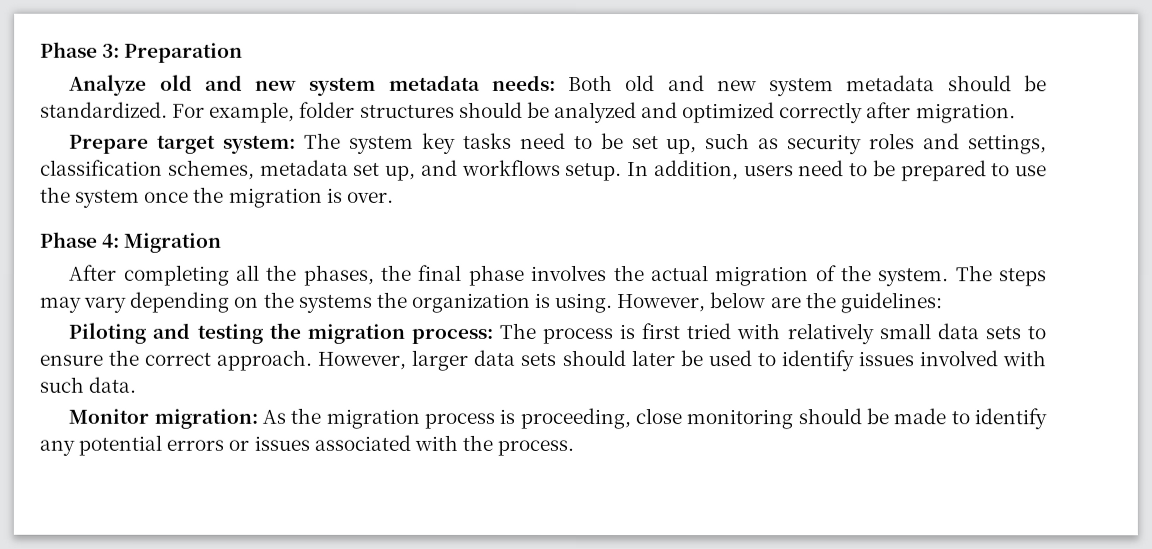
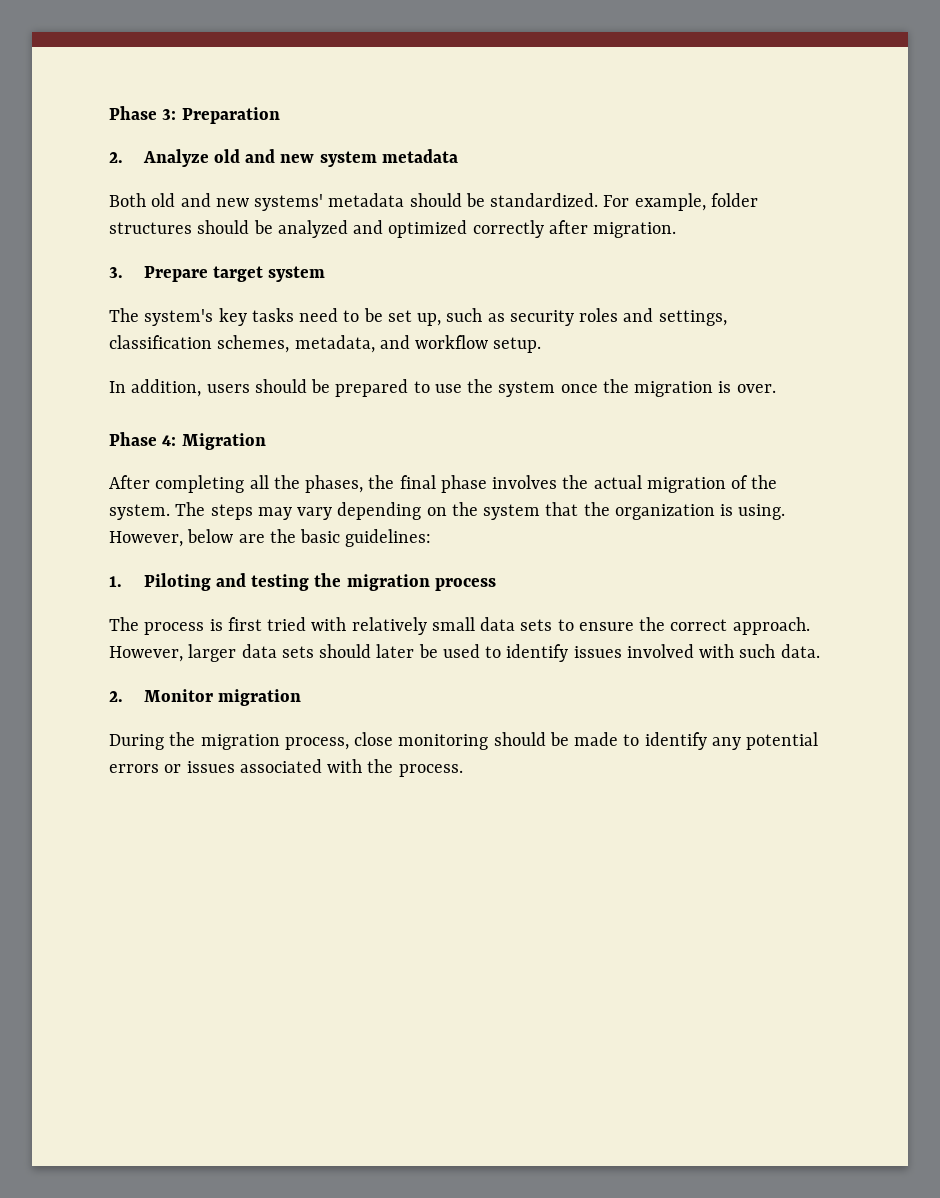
(244, 52) none -> [109,152,123,163] 2.
[491,74,556,91] needs: -> (458, 156) //
[769,78,835,97] system -> [254,194,324,211] systems'
(1016, 113) none -> [109,267,123,278] 3.
[223,132,415,154] system: The system -> [268,266,326,282] [109,308,214,326] system // The system's
[259,159,561,181] metadata set up, and workflows -> [294,335,489,353] metadata, and workflow
(623, 172) none -> (542, 345) //
[798,160,868,177] need to -> [254,379,307,393] should
[297,294,372,313] systems -> [483,502,579,520] system that
(836, 300) none -> [300,529,341,543] basic
(942, 303) none -> [109,576,122,587] 1.
[410,328,493,344] process: -> [434,578,496,591] process //
[68,407,631,430] Monitor migration: As the migration process is proceeding, -> [109,689,301,706] [109,732,349,750] 2. Monitor migration // During the migration process,

